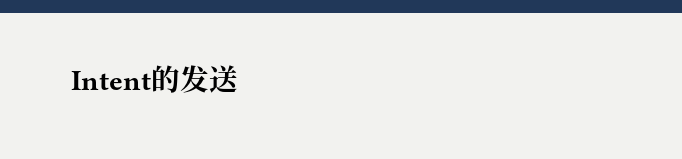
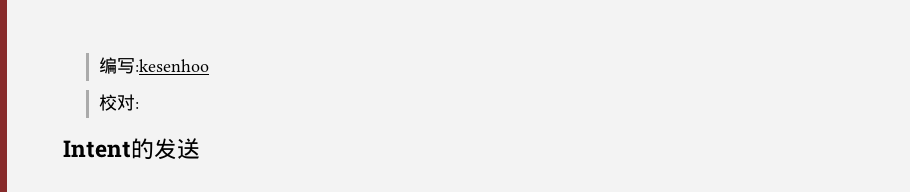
(71, 80) none -> [98,57,209,74] [98,94,139,111] 编写:kesenhoo // 校对: //

